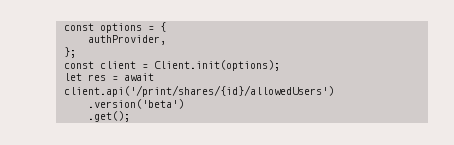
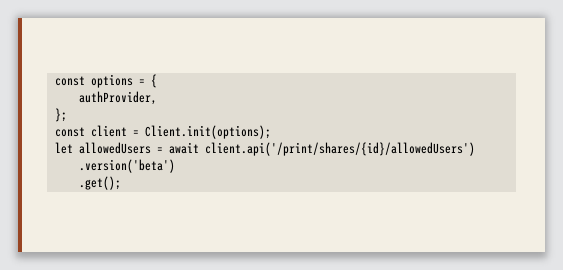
[87,74,106,81] res -> [78,142,151,154] allowedUsers

